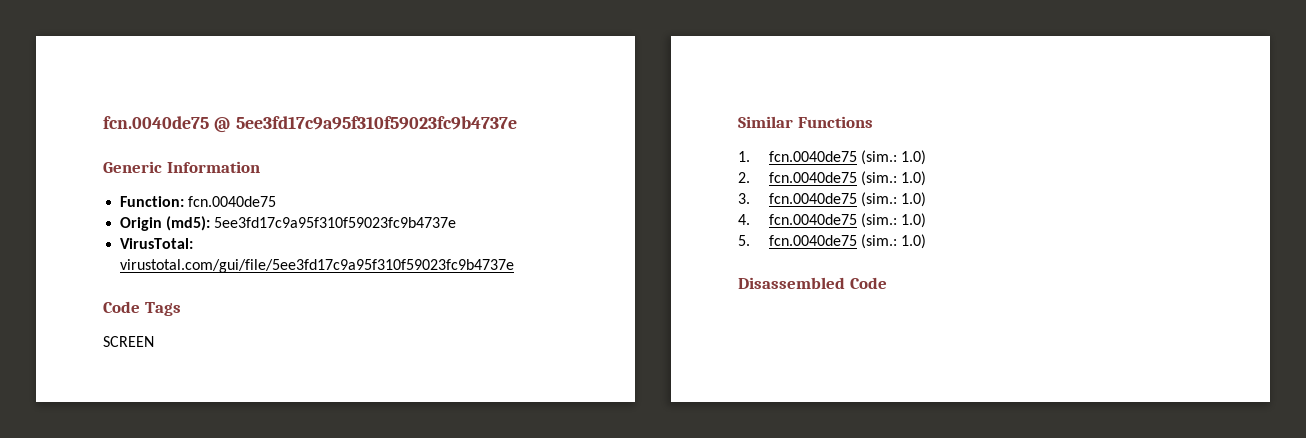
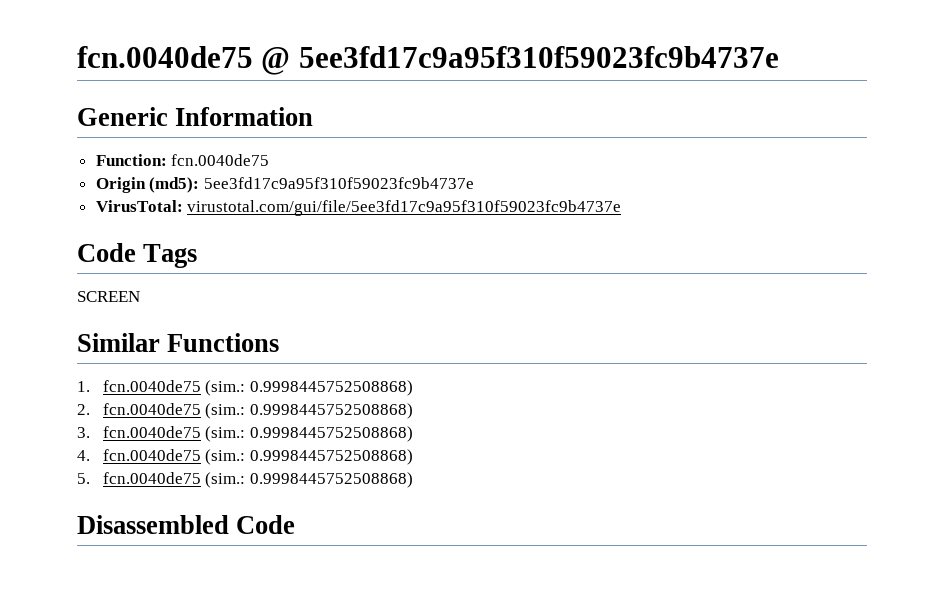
[901,150,927,165] 1.0) -> [249,380,413,396] 0.9998445752508868)
[901,171,927,186] 1.0) -> [249,403,413,419] 0.9998445752508868)
[901,192,927,207] 1.0) -> [249,426,413,442] 0.9998445752508868)
[901,213,927,228] 1.0) -> [249,449,413,465] 0.9998445752508868)
[901,234,927,249] 1.0) -> [249,472,413,488] 0.9998445752508868)

